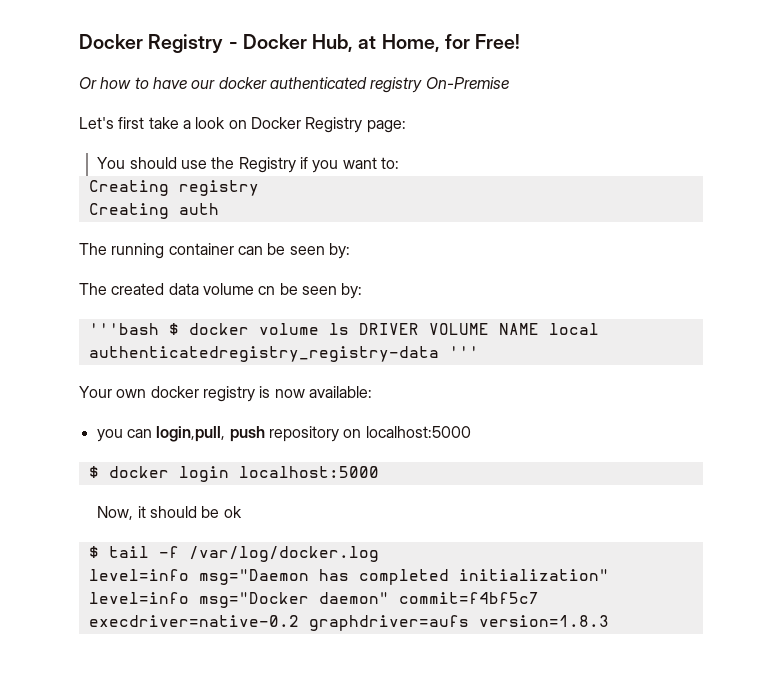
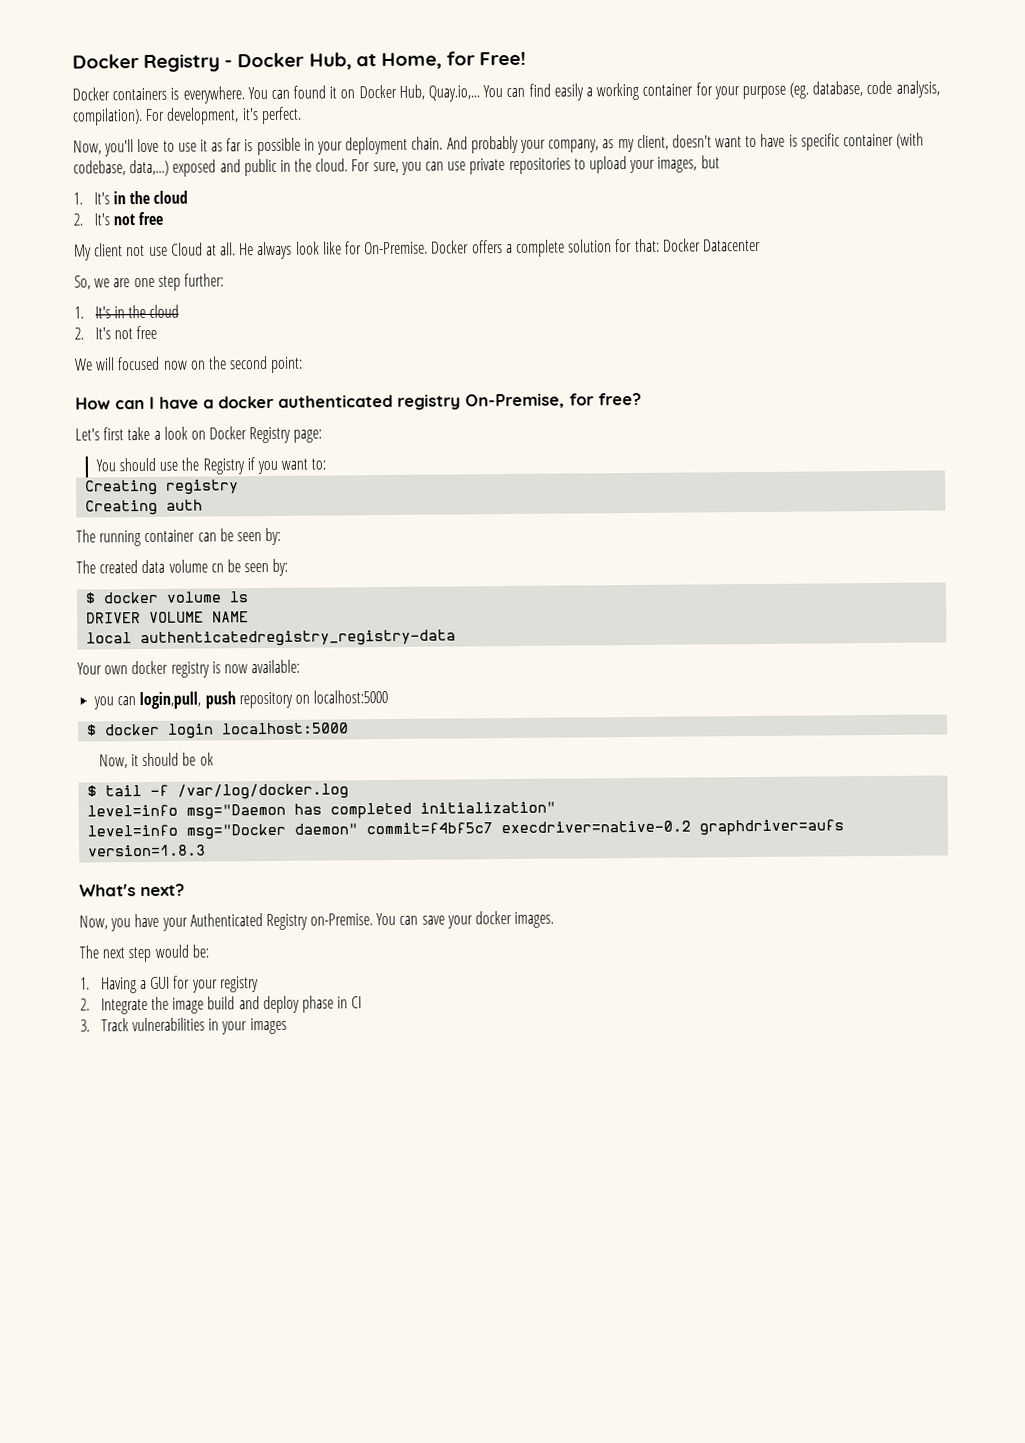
[79,77,509,93] Or how to have our docker authenticated registry On-Premise -> [72,80,940,104] [72,106,302,126] [73,132,925,157] [73,155,720,177] [73,190,189,205] [73,211,164,226] [74,238,761,261] [74,273,224,291] [74,304,180,319] [74,325,158,340] [75,355,304,373] [75,392,642,410] Docker containers is everywhere. You can found it on Docker Hub, Quay.io,... You can find easily a working container for your purpose (eg. database, code analysis, compilation). For development, it's perfect. // Now, you'll love to use it as far is possible in your deployment chain. And probably your company, as my client, doesn't want to have is specific container (with codebase, data,...) exposed and public in the cloud. For sure, you can use private repositories to upload your images, but // 1. It's in the cloud // 2. It's not free // My client not use Cloud at all. He always look like for On-Premise. Docker offers a complete solution for that: Docker Datacenter // So, we are one step further: // 1. It's in the cloud // 2. It's not free // We will focused now on the second point: // How can I have a docker authenticated registry On-Premise, for free?
[88,323,159,335] '''bash -> (289, 567) none
(349, 329) none -> (250, 597) //
(539, 329) none -> (250, 617) //
[448,346,479,358] ''' -> (457, 638) none
(609, 621) none -> [79,883,185,897] [79,911,555,932] [79,944,209,963] [80,975,259,994] [80,995,363,1015] [80,1017,287,1035] // What's next? // Now, you have your Authenticated Registry on-Premise. You can save your docker images. // The next step would be: // 1. Having a GUI for your registry // 2. Integrate the image build and deploy phase in CI // 3. Track vulnerabilities in your images

